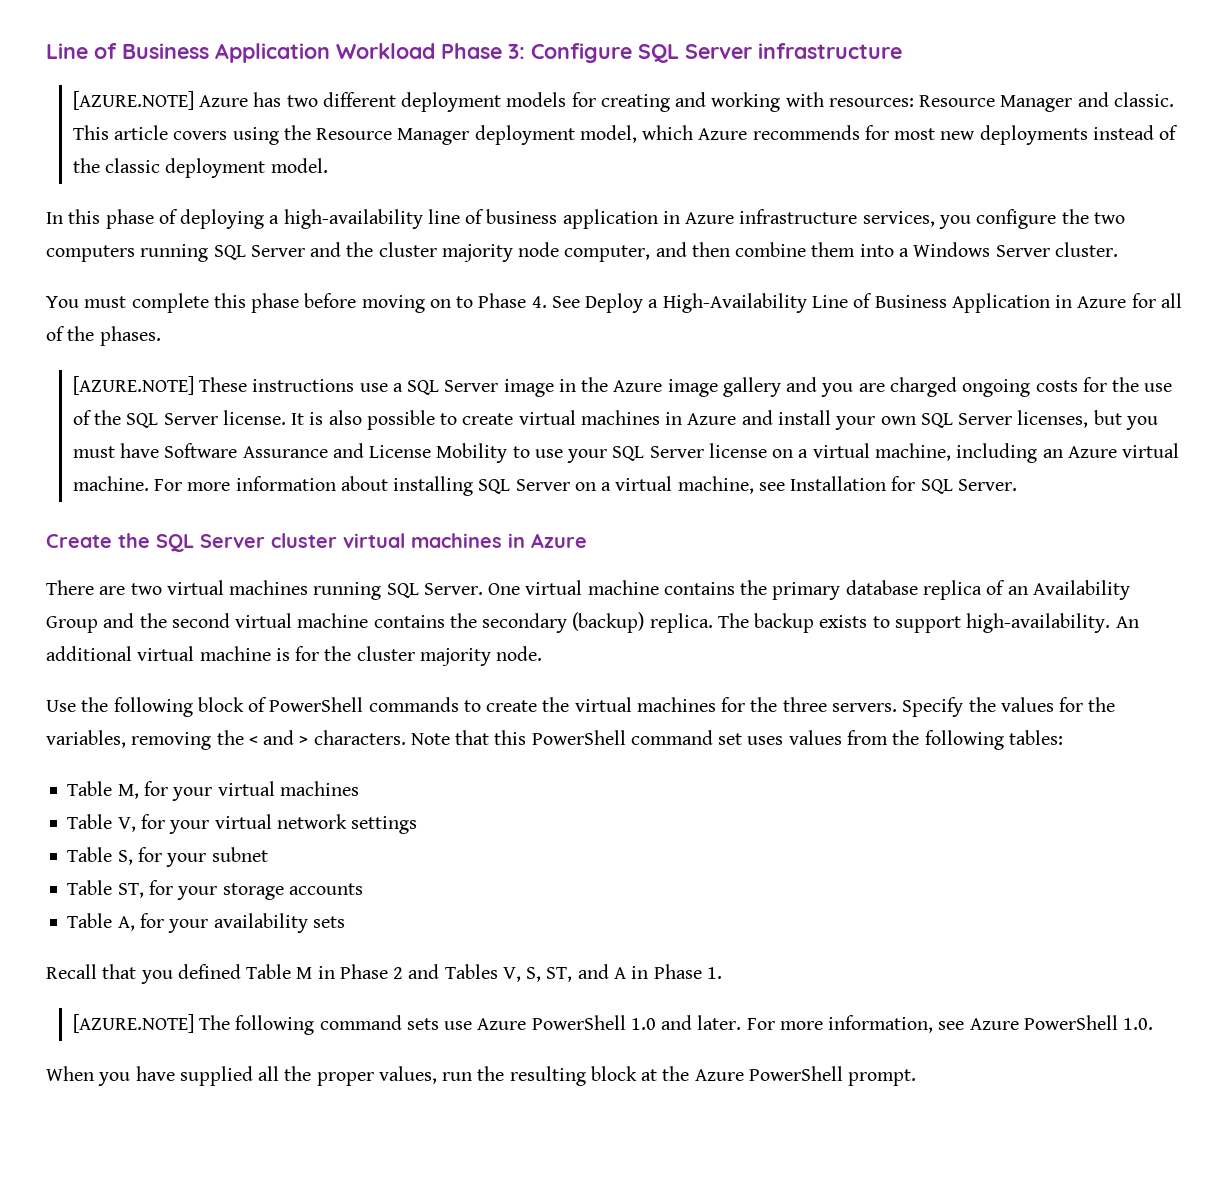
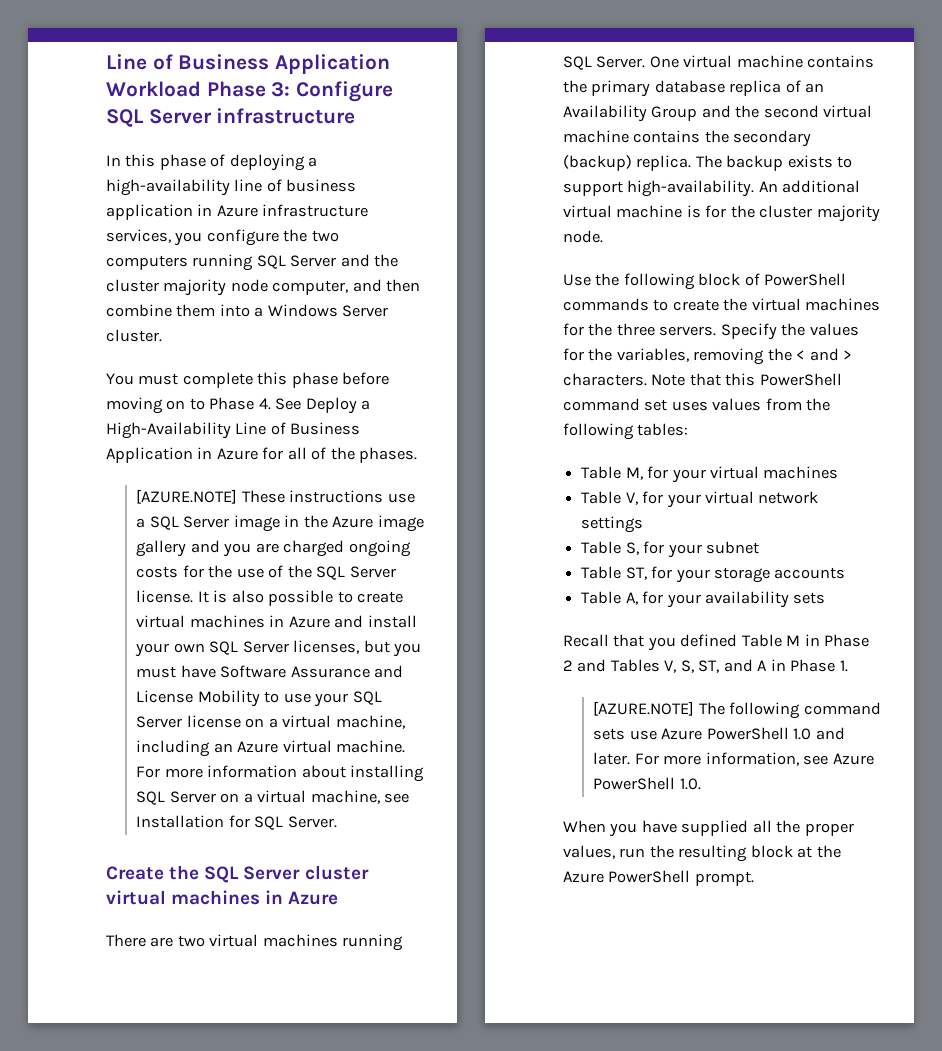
[72,91,1174,112] [72,125,1179,145] [72,158,328,178] // [AZURE.NOTE] Azure has two different deployment models for creating and working with resources: Resource Manager and classic. This article covers using the Resource Manager deployment model, which Azure recommends for most new deployments instead of the classic deployment model. -> (356, 116) none

